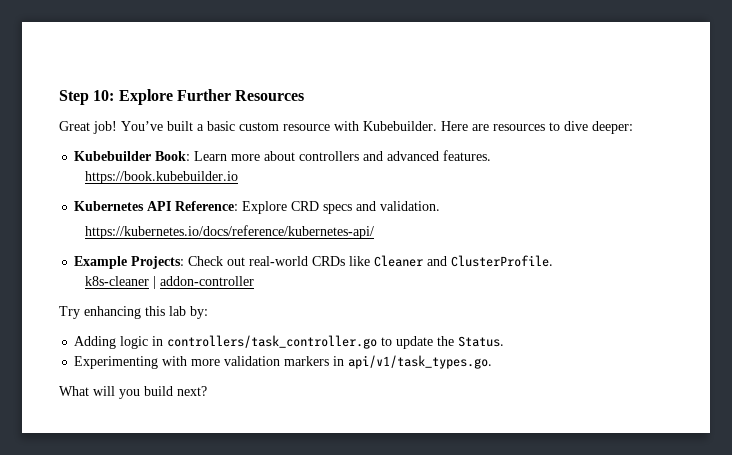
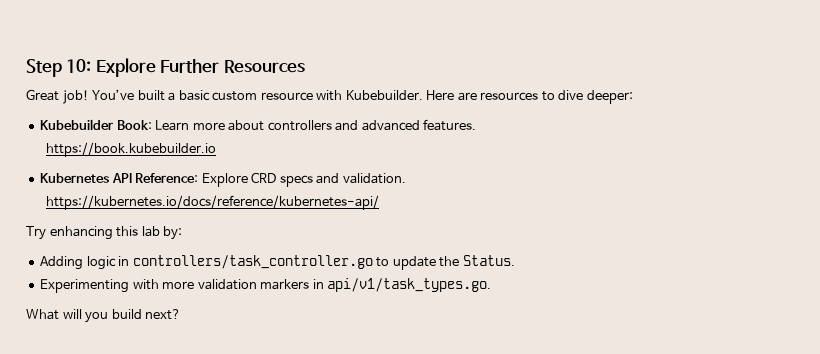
[74,255,554,269] [85,276,255,289] // Example Projects: Check out real-world CRDs like Cleaner and ClusterProfile. // k8s-cleaner | addon-controller -> (380, 202) none

